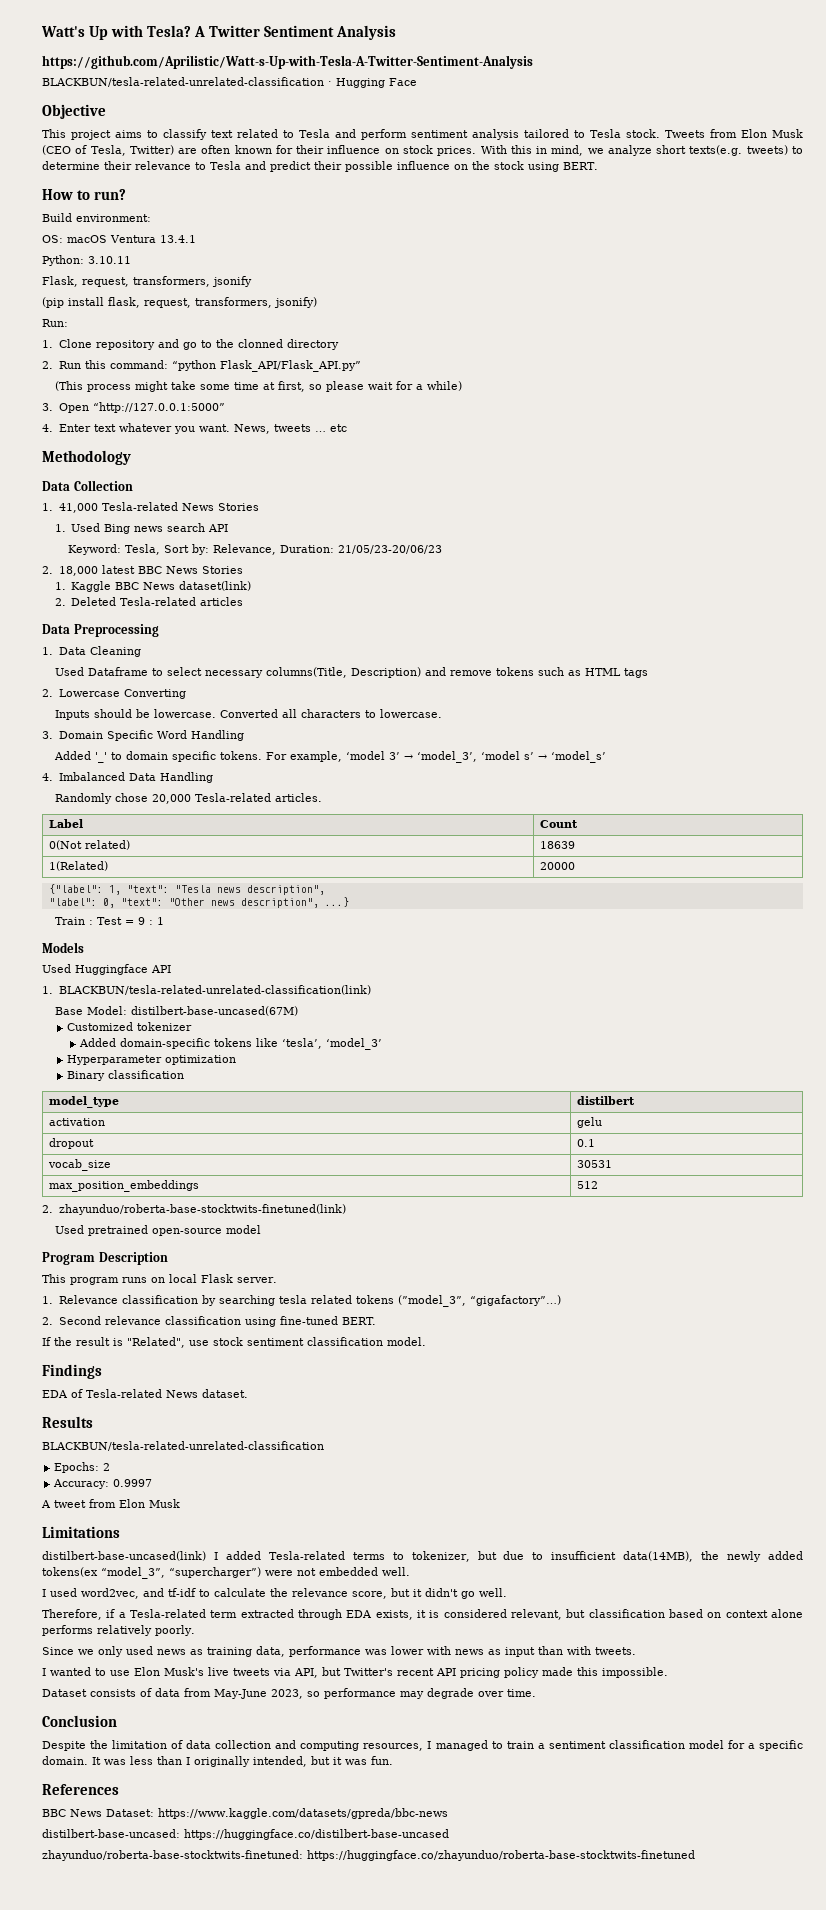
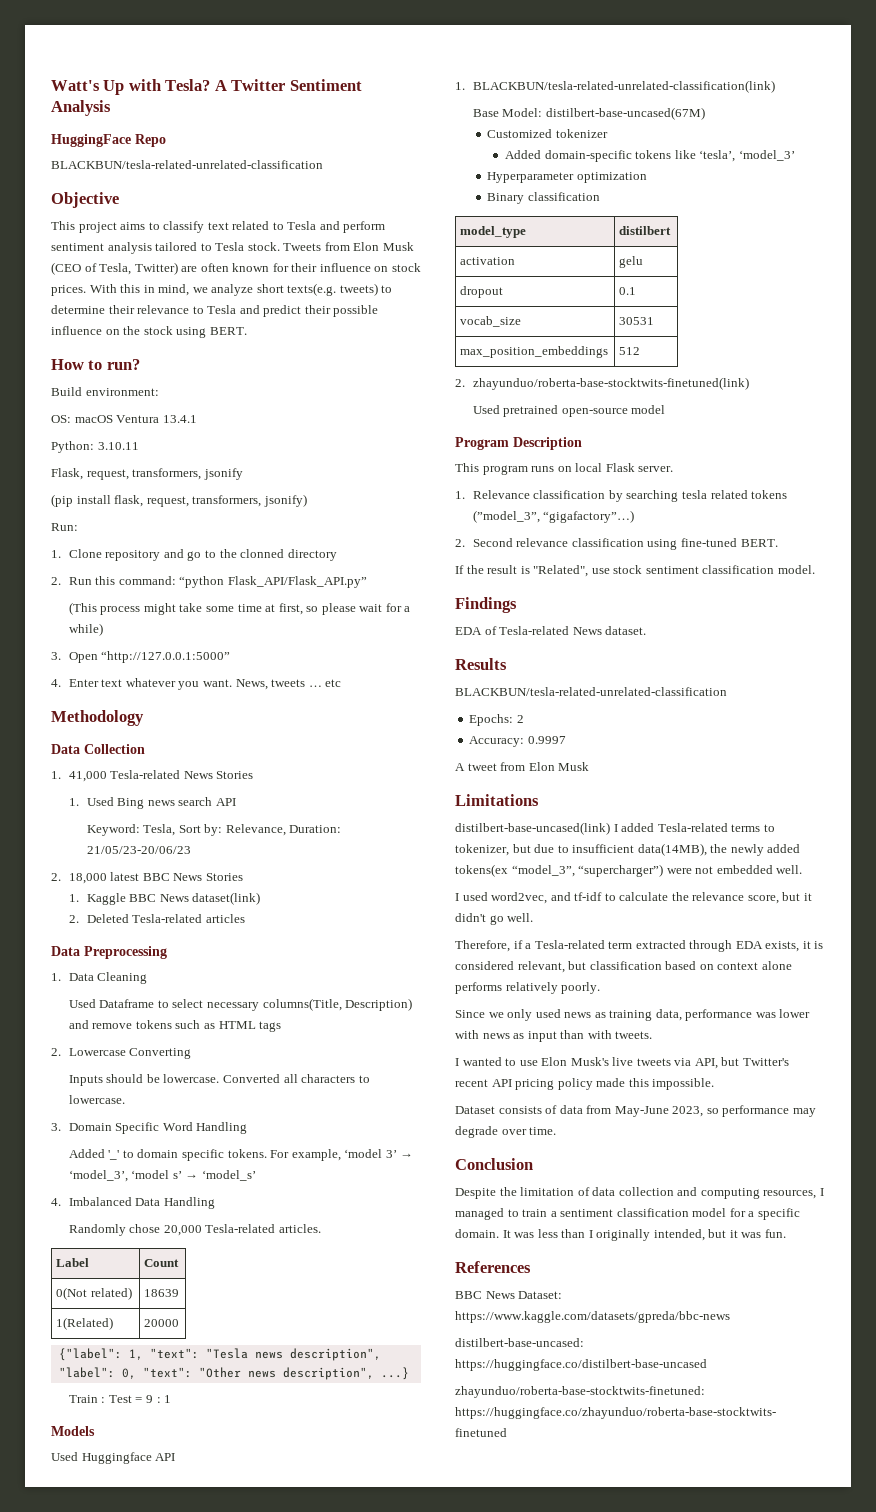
[42,55,533,69] [42,77,417,88] https://github.com/Aprilistic/Watt-s-Up-with-Tesla-A-Twitter-Sentiment-Analysis // BLACKBUN/tesla-related-unrelated-classification · Hugging Face -> [51,134,166,147] [51,160,323,169] HuggingFace Repo // BLACKBUN/tesla-related-unrelated-classification

